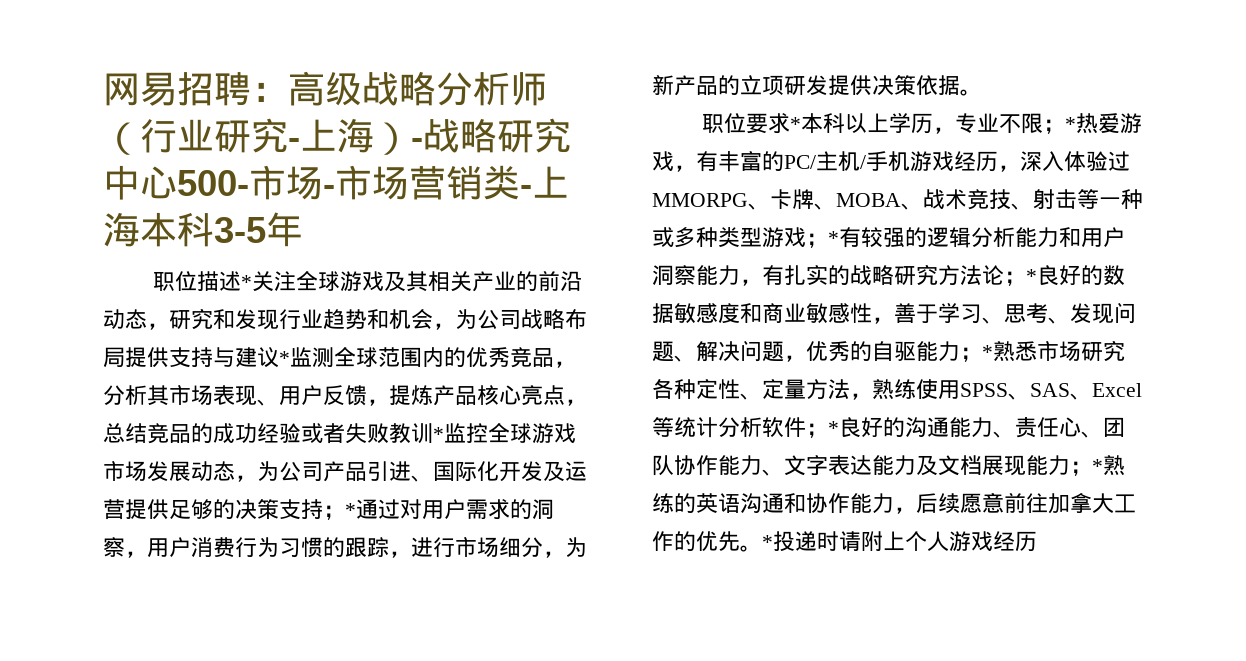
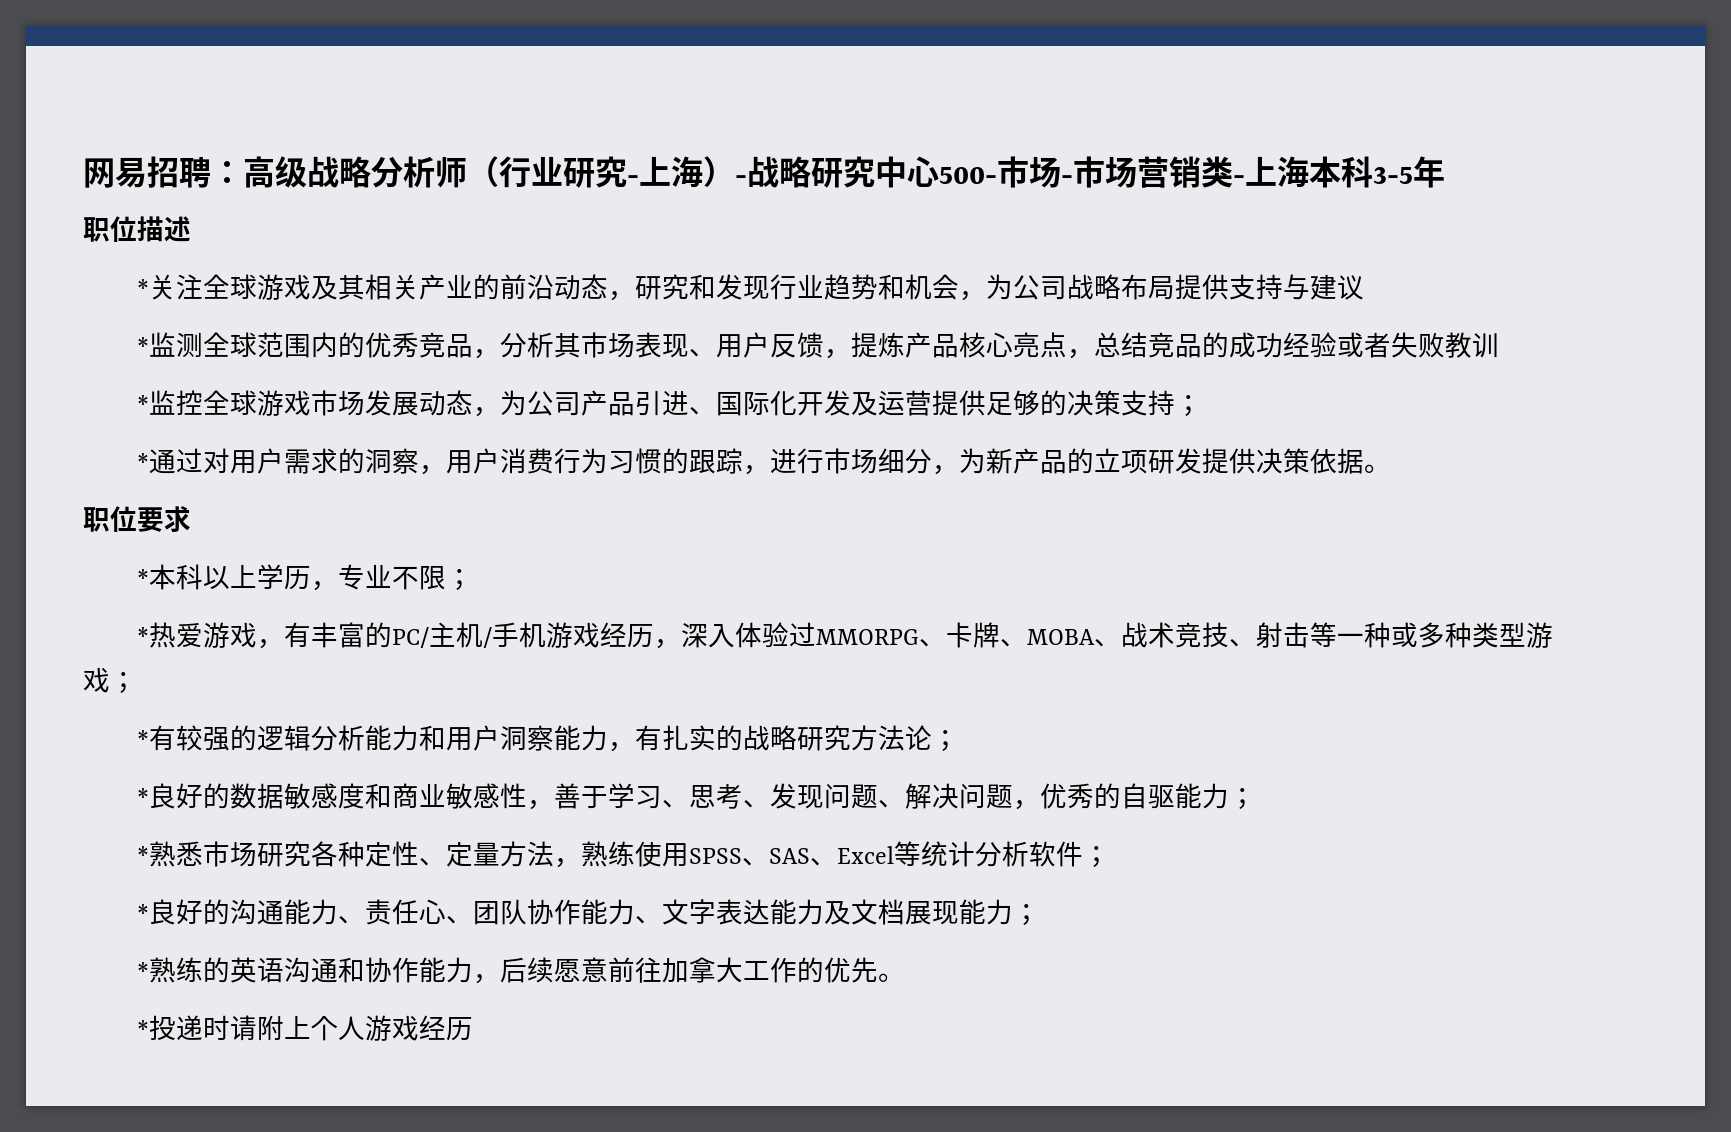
(241, 281) none -> (191, 229) //
(279, 357) none -> (1365, 287) //
(433, 433) none -> (1500, 345) //
(345, 512) none -> (1203, 406) //
(790, 123) none -> (191, 519) //
(1065, 126) none -> (474, 580) //
(828, 240) none -> (137, 683) //
(1026, 278) none -> (960, 741) //
(982, 354) none -> (1257, 799) //
(828, 430) none -> (1111, 857) //
(1092, 468) none -> (1041, 915) //
(762, 548) none -> (906, 977) //

